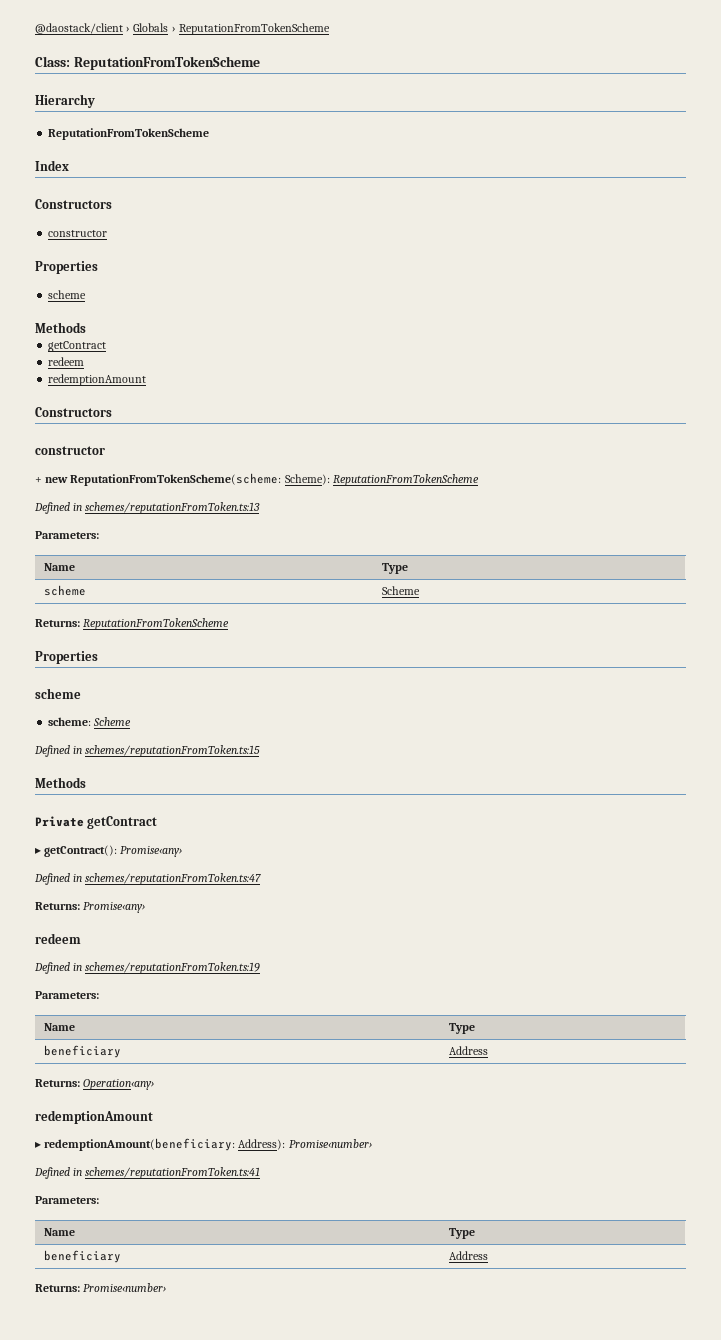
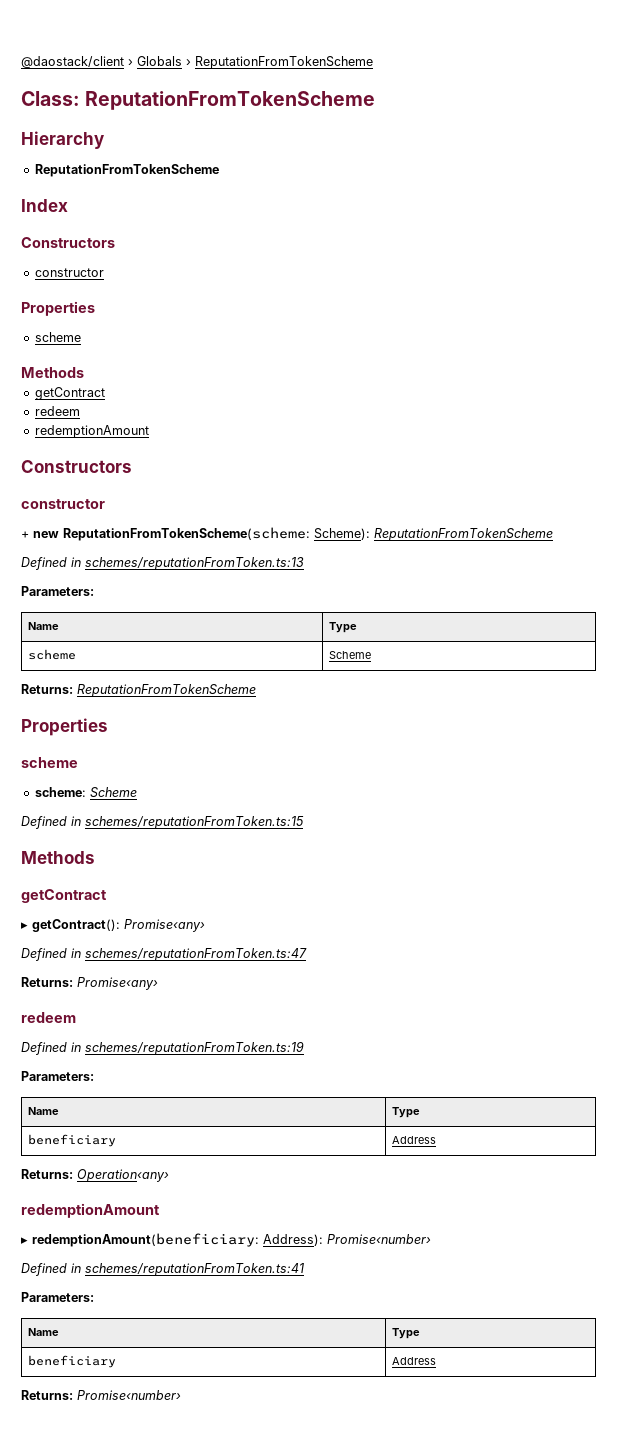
[35,816,84,827] Private -> (95, 857) none

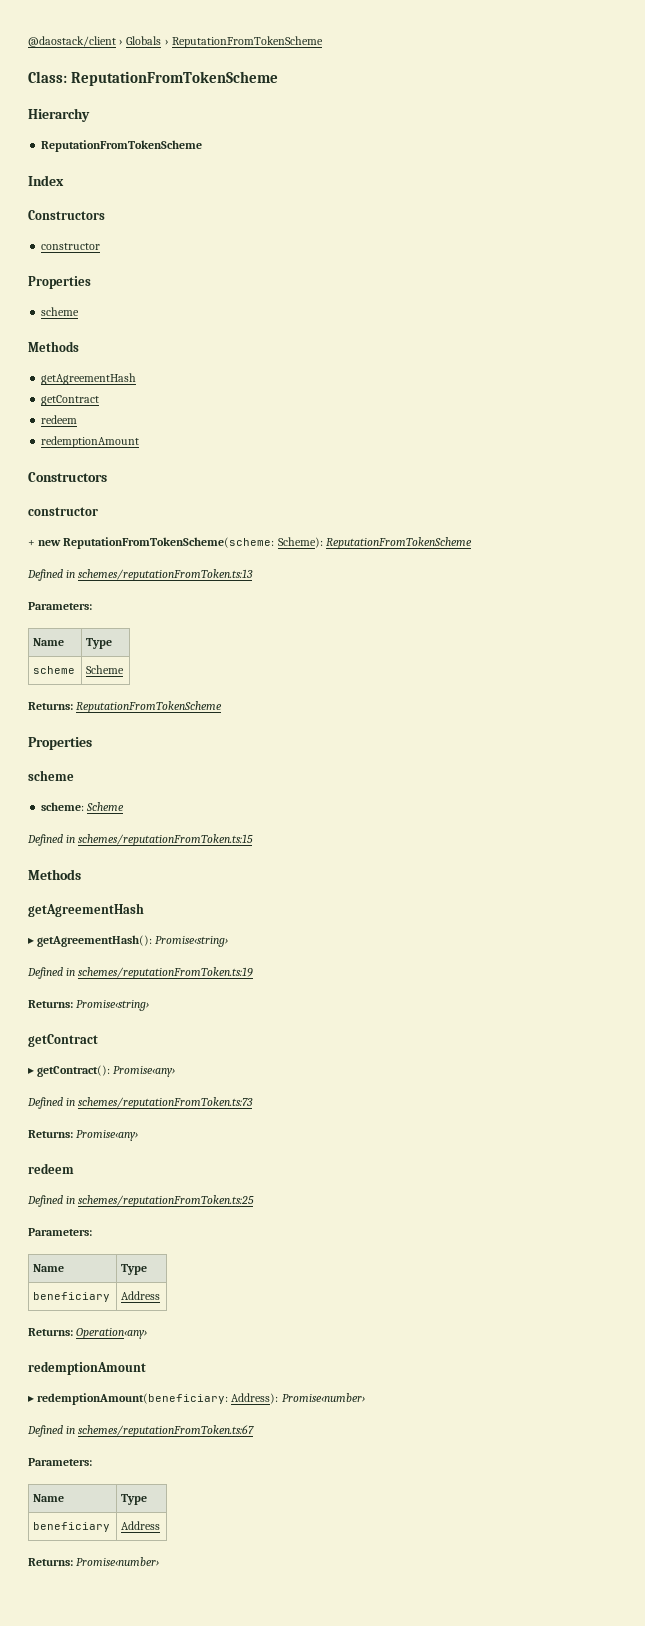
(84, 372) none -> [41,373,137,385] // getAgreementHash
(95, 857) none -> [28,903,144,917] [28,935,229,947] [27,967,254,979] [28,1000,150,1011] // getAgreementHash // ▸ getAgreementHash(): Promise‹string› // Defined in schemes/reputationFromToken.ts:19 // Returns: Promise‹string›
[85,948,307,961] schemes/reputationFromToken.ts:47 -> [78,1097,254,1109] schemes/reputationFromToken.ts:73
[85,1041,304,1055] schemes/reputationFromToken.ts:19 -> [78,1195,255,1207] schemes/reputationFromToken.ts:25
[85,1263,304,1276] schemes/reputationFromToken.ts:41 -> [78,1425,255,1437] schemes/reputationFromToken.ts:67

